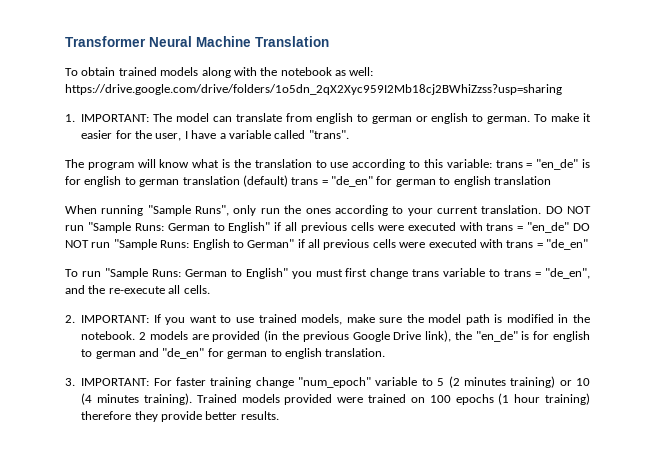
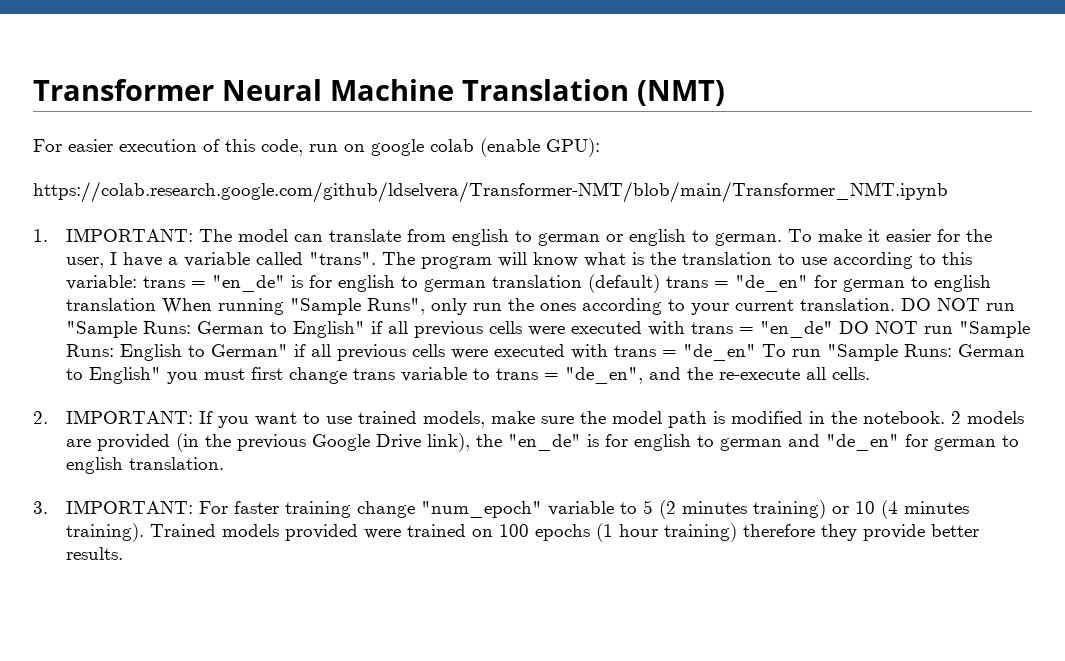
[65,67,374,78] [65,84,562,95] // To obtain trained models along with the notebook as well: https://drive.google.com/drive/folders/1o5dn_2qX2Xyc959I2Mb18cj2BWhiZzss?usp=sharing -> [636,80,725,106] [33,138,600,157] [33,181,948,203] (NMT) // For easier execution of this code, run on google colab (enable GPU): // https://colab.research.google.com/github/ldselvera/Transformer-NMT/blob/main/Transformer_NMT.ipynb
(349, 134) // -> (376, 258) none
(551, 180) // -> (156, 304) none
(588, 244) // -> (756, 352) none

